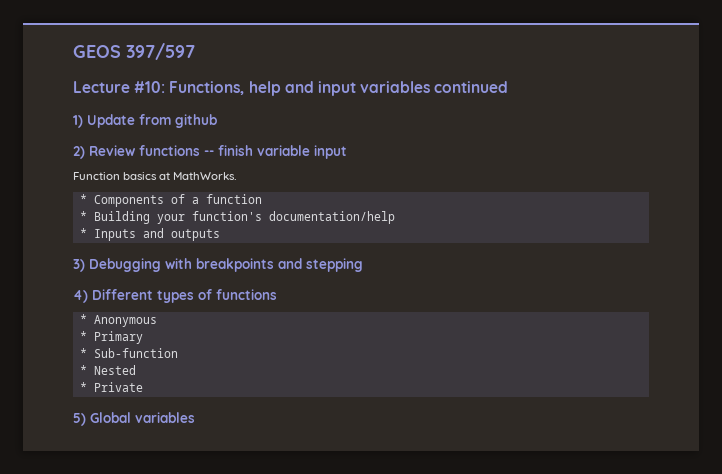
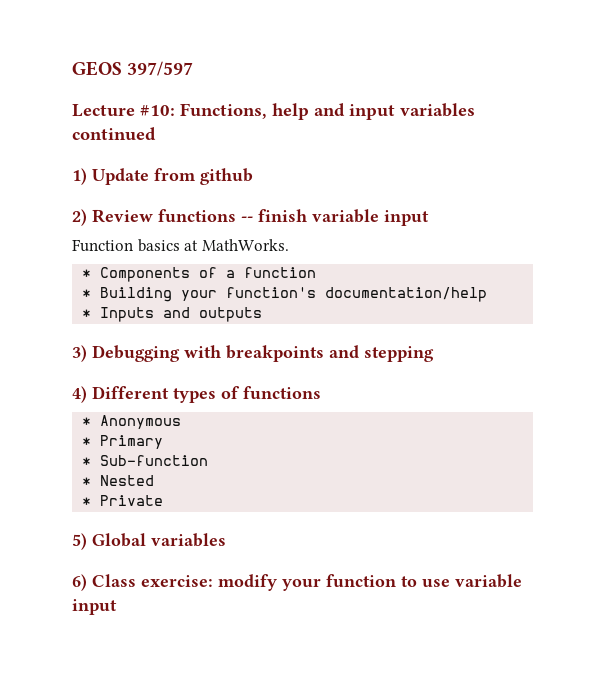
(195, 417) none -> [72,574,522,591] [72,599,117,615] // 6) Class exercise: modify your function to use variable input

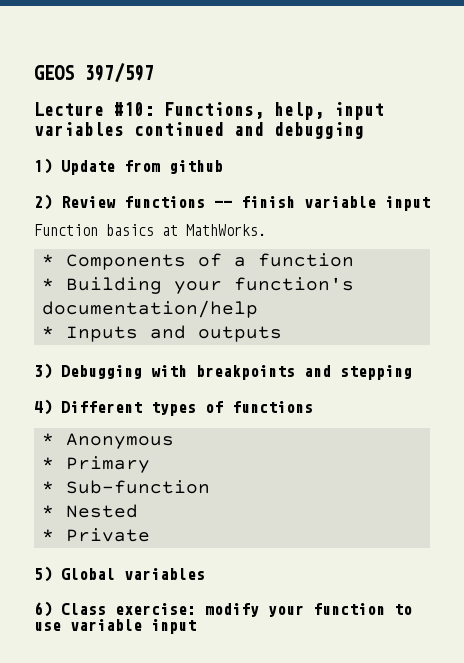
[272,103,345,120] help and -> [274,102,324,120] help,
(156, 134) none -> [234,122,364,139] and debugging

